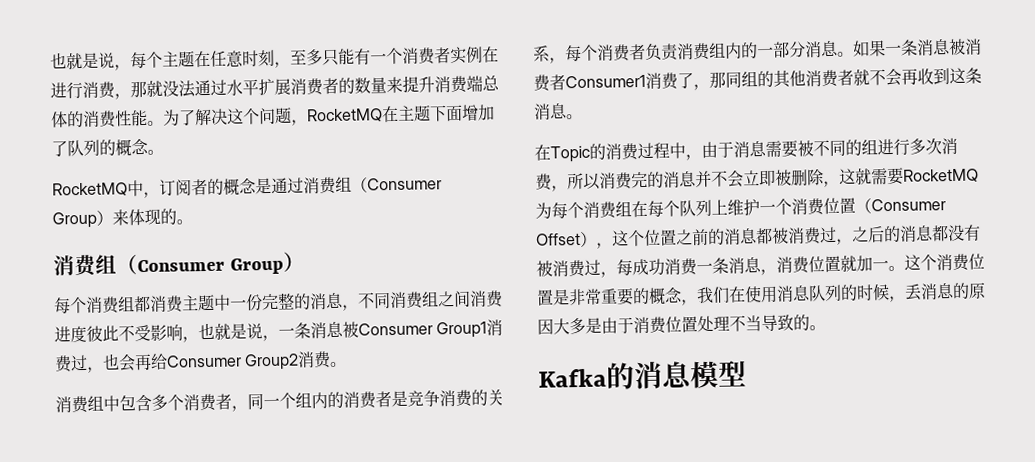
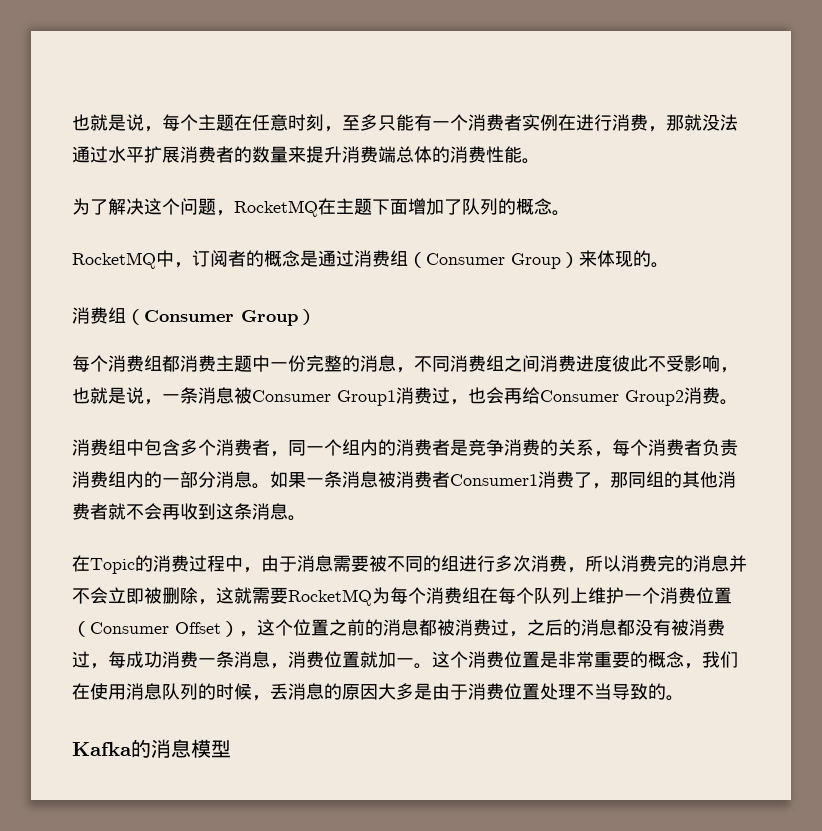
(164, 123) none -> (540, 161) //

